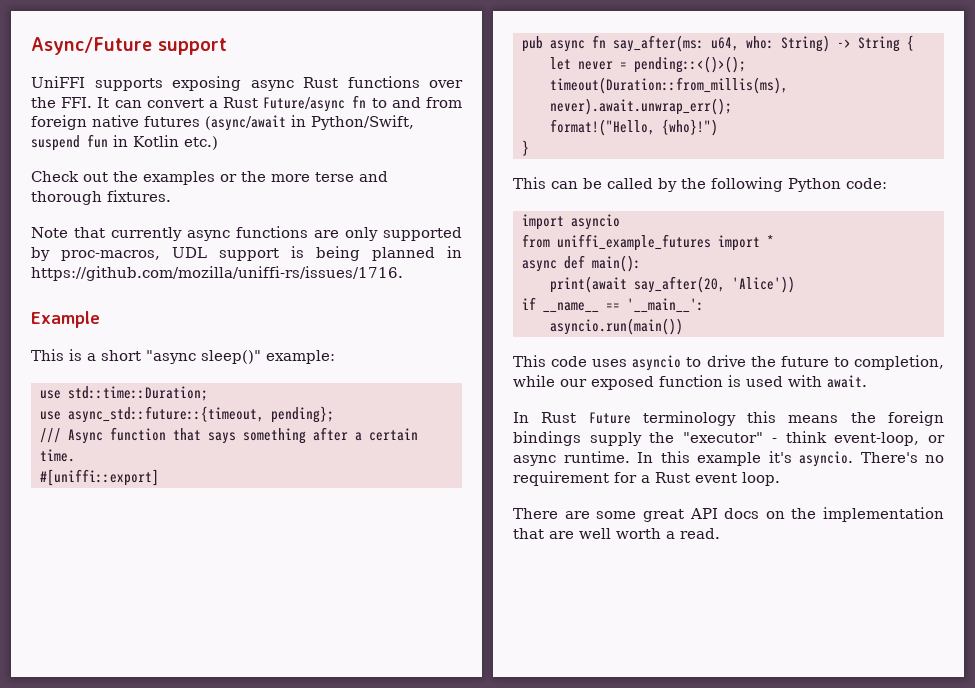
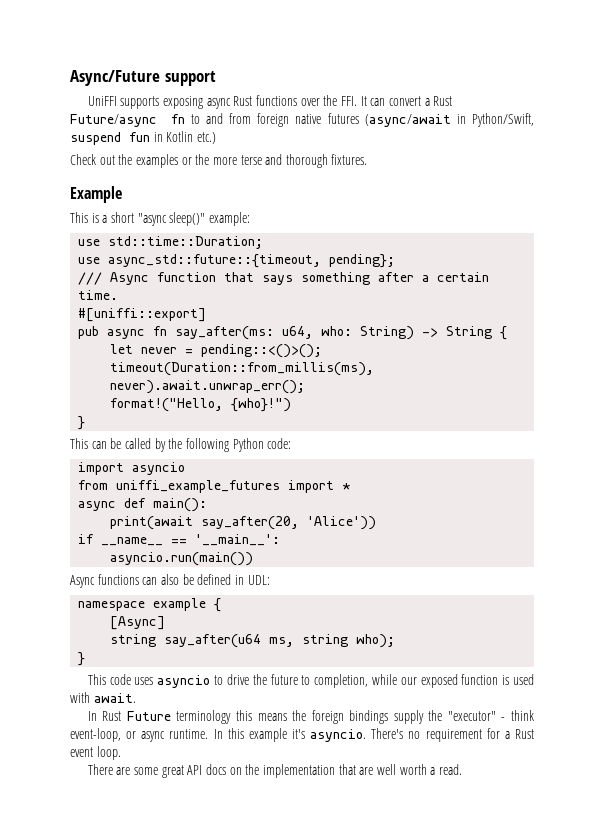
[31,226,462,241] [31,246,462,261] [31,266,403,281] // Note that currently async functions are only supported by proc-macros, UDL support is being planned in https://github.com/mozilla/uniffi-rs/issues/1716. -> (368, 159) none
(683, 326) none -> [70,574,270,588] [78,598,222,612] [110,616,166,630] [110,634,396,648] [78,652,86,666] // Async functions can also be defined in UDL: // namespace example { // [Async] // string say_after(u64 ms, string who); // }

